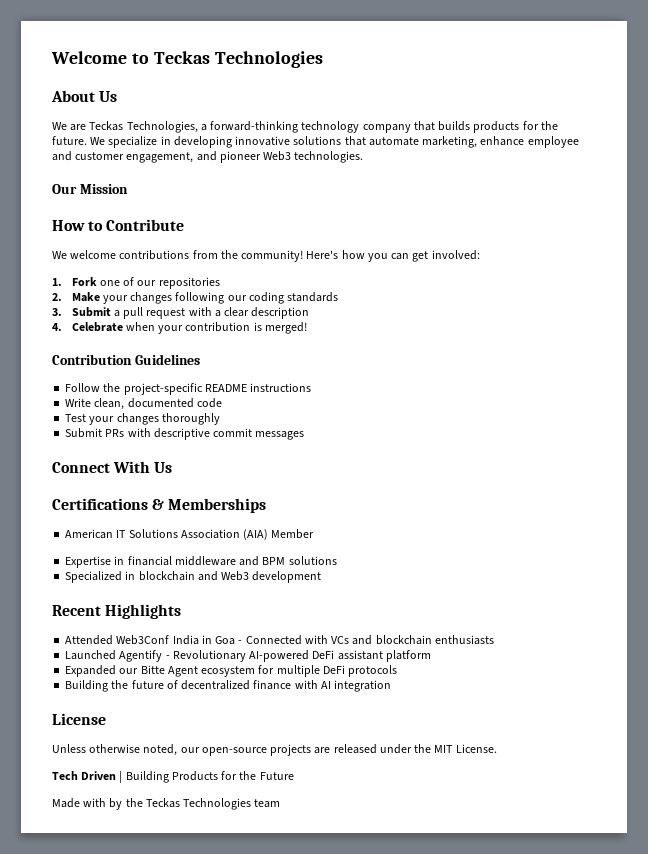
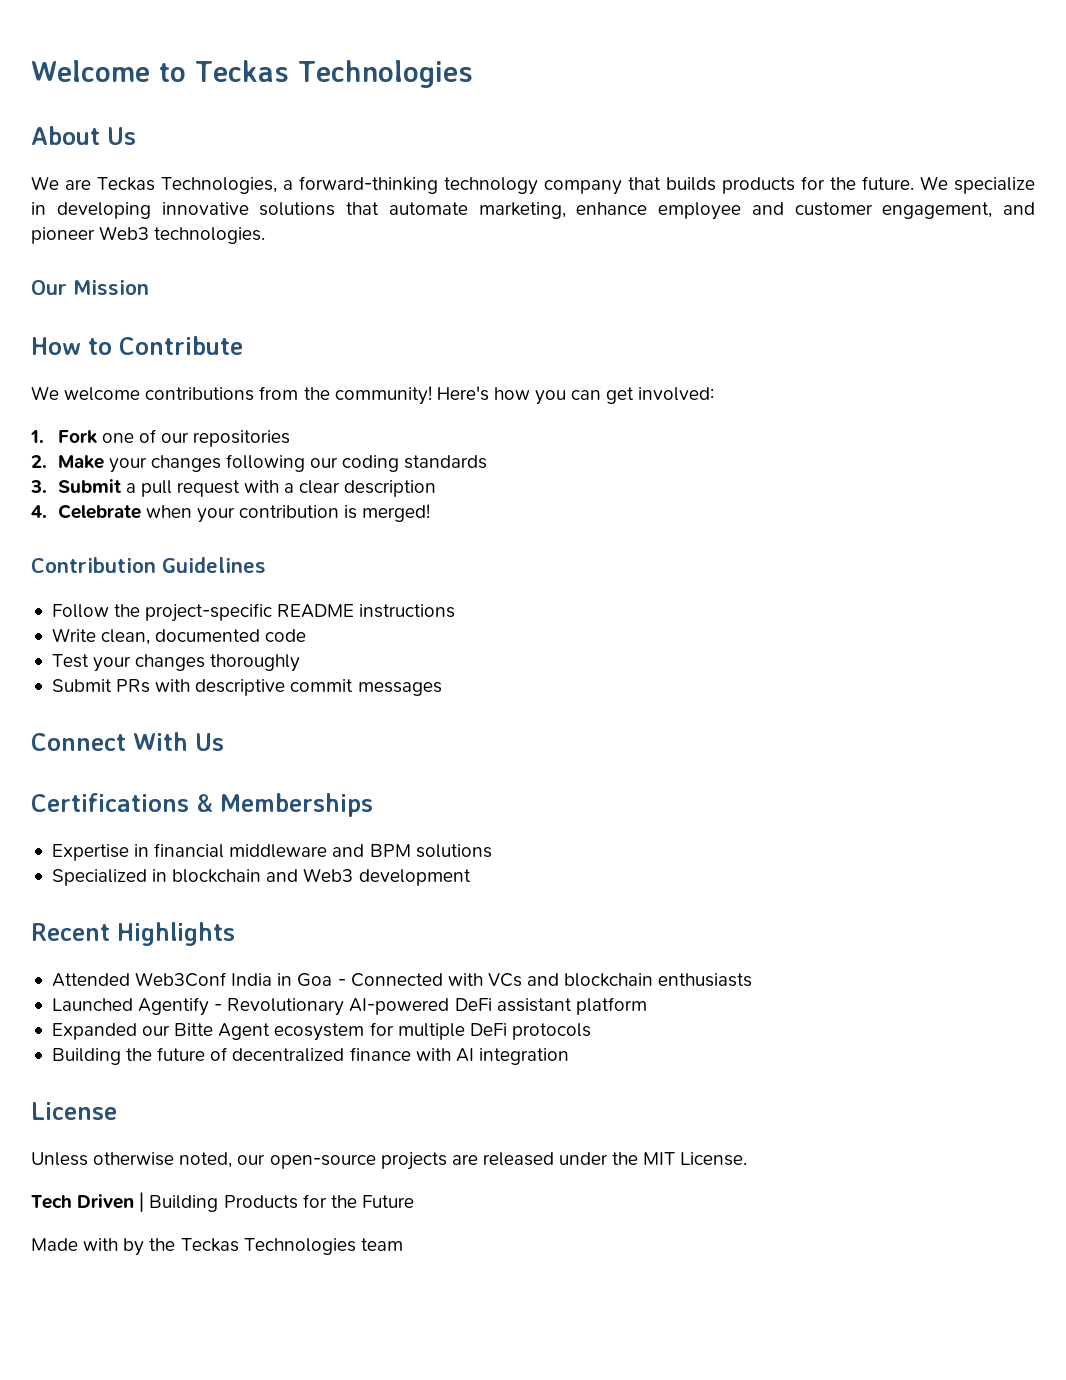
[65,529,315,540] // American IT Solutions Association (AIA) Member -> (373, 805) none

